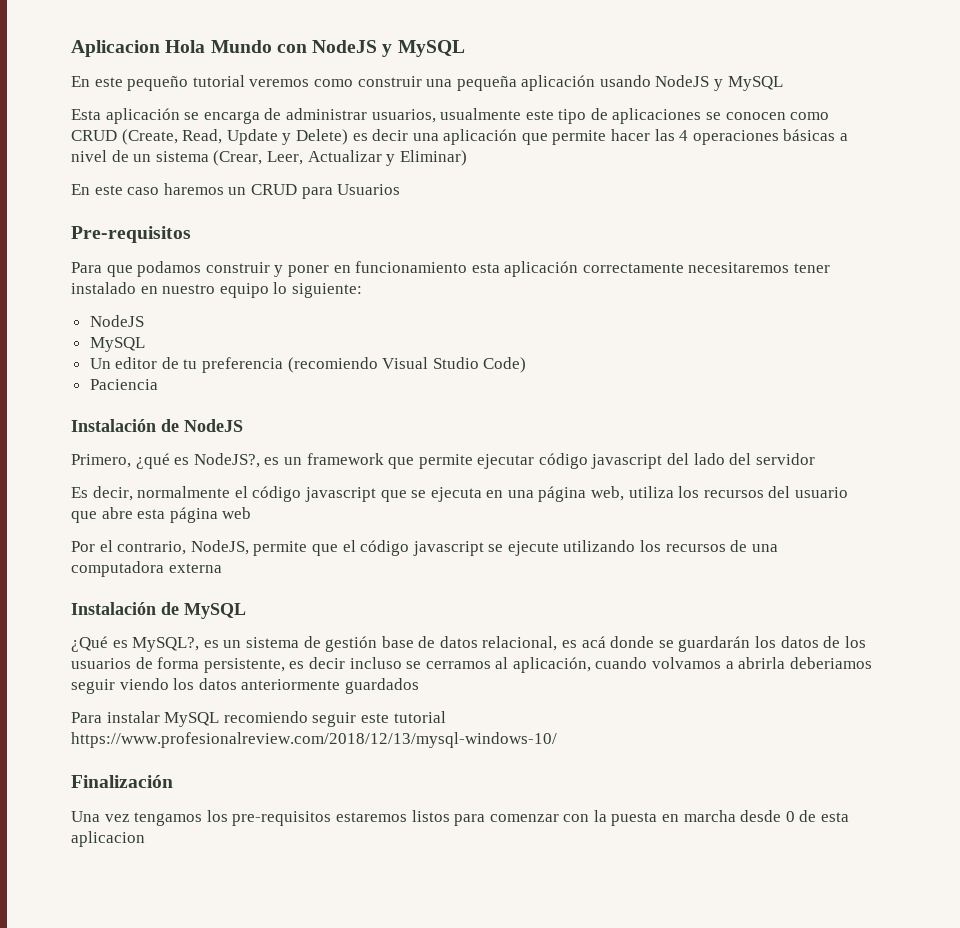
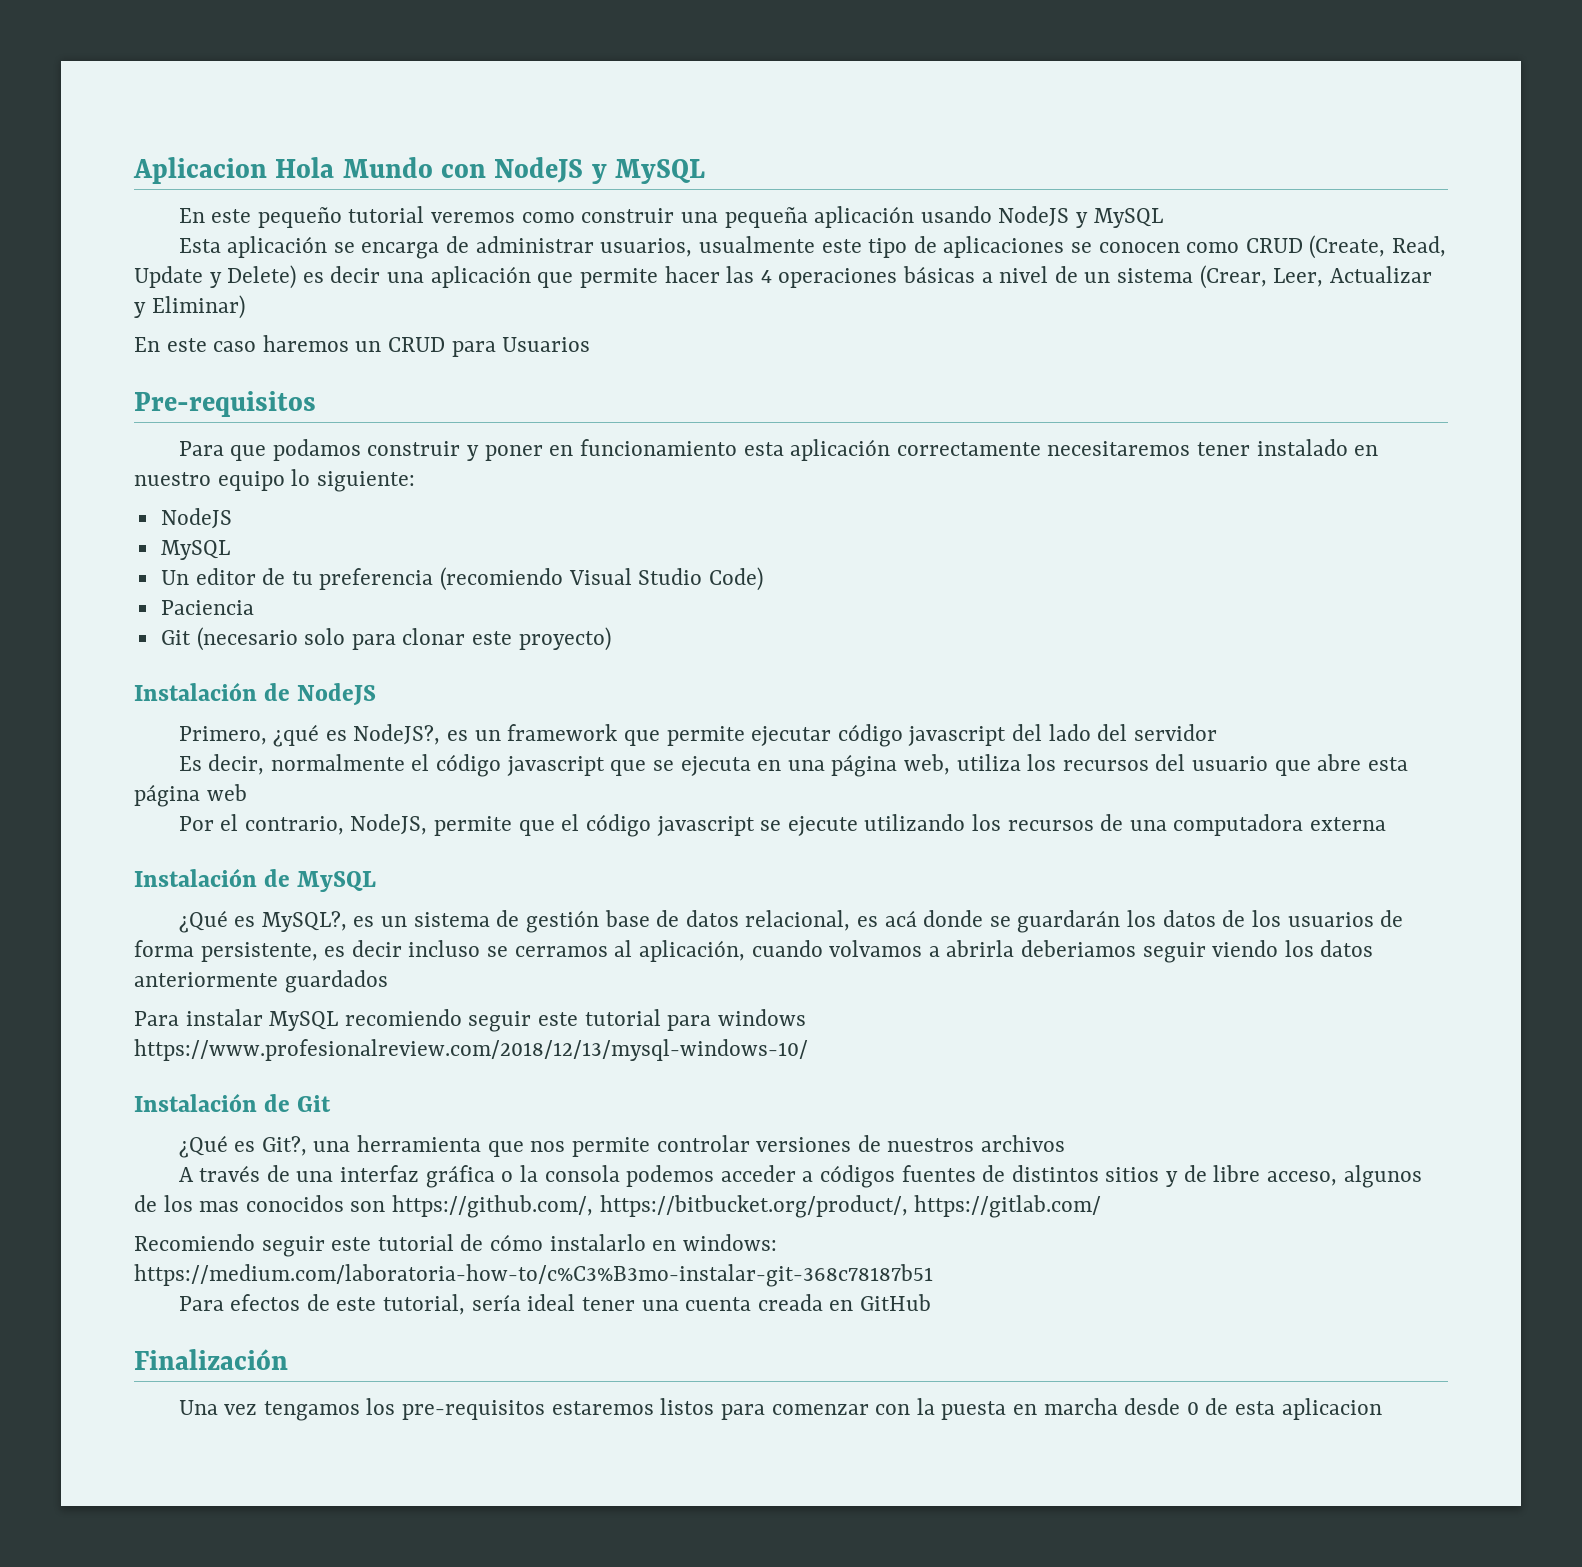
(158, 384) none -> [160,627,611,651] // Git (necesario solo para clonar este proyecto)
(446, 717) none -> [667,1009,806,1031] para windows
(557, 740) none -> [134,1093,332,1112] [178,1135,1066,1158] [178,1165,1422,1188] [134,1195,1102,1218] [134,1234,777,1257] [134,1264,933,1287] [178,1294,932,1315] // Instalación de Git // ¿Qué es Git?, una herramienta que nos permite controlar versiones de nuestros archivos // A través de una interfaz gráfica o la consola podemos acceder a códigos fuentes de distintos sitios y de libre acceso, algunos de los mas conocidos son https://github.com/, https://bitbucket.org/product/, https://gitlab.com/ // Recomiendo seguir este tutorial de cómo instalarlo en windows: https://medium.com/laboratoria-how-to/c%C3%B3mo-instalar-git-368c78187b51 // Para efectos de este tutorial, sería ideal tener una cuenta creada en GitHub

